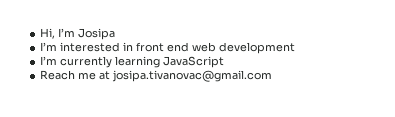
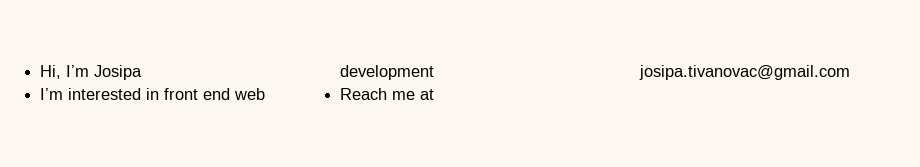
[40,56,225,68] // I’m currently learning JavaScript -> (435, 72) none

